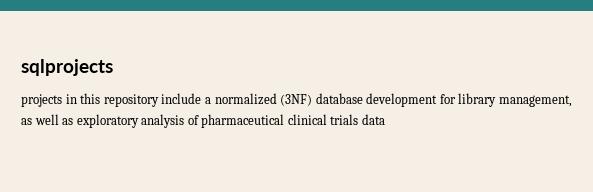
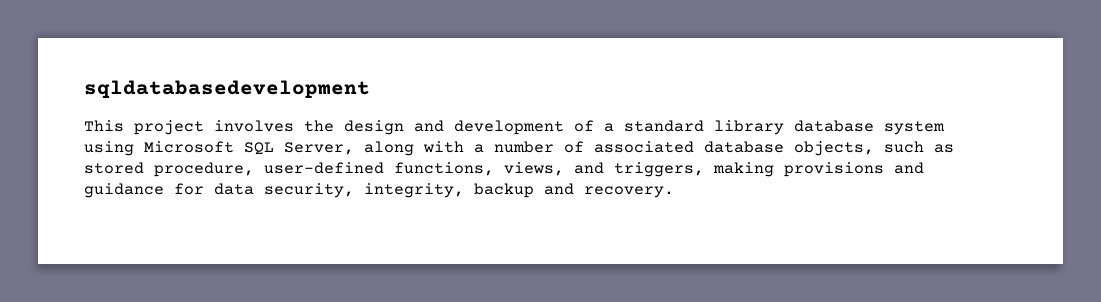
[21,59,113,76] [21,93,572,107] [21,114,385,128] sqlprojects // projects in this repository include a normalized (3NF) database development for library management, as well as exploratory analysis of pharmaceutical clinical trials data -> [84,80,370,98] [84,120,945,135] [84,141,954,156] [84,162,924,177] [84,183,674,198] sqldatabasedevelopment // This project involves the design and development of a standard library database system using Microsoft SQL Server, along with a number of associated database objects, such as stored procedure, user-defined functions, views, and triggers, making provisions and guidance for data security, integrity, backup and recovery.

